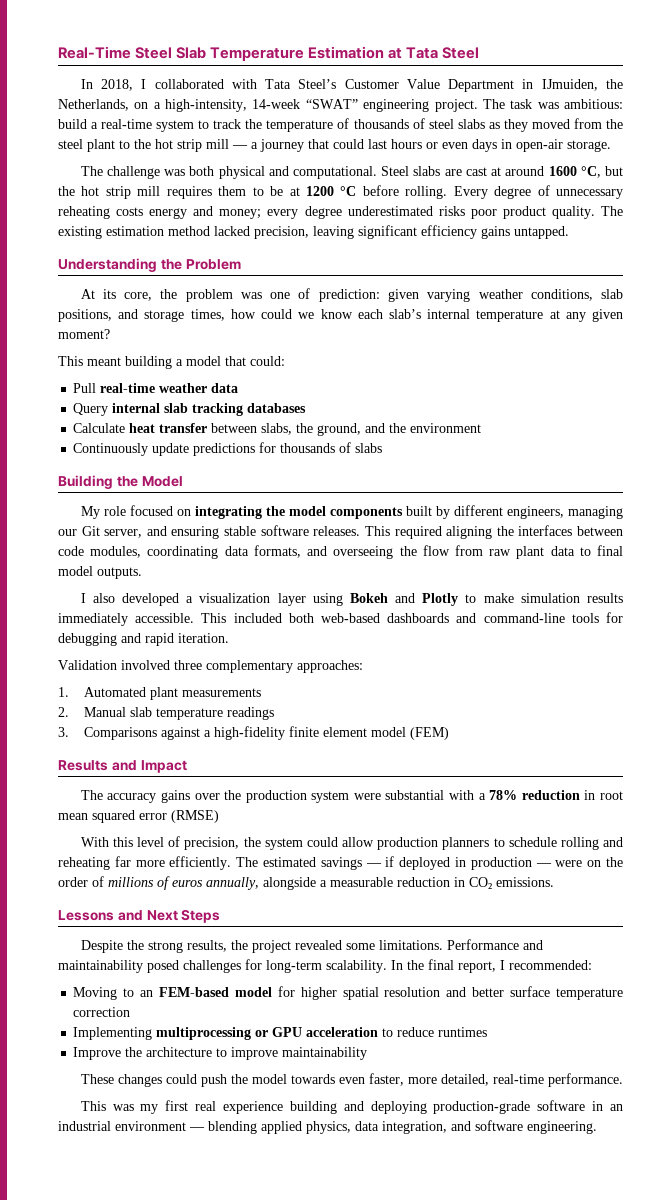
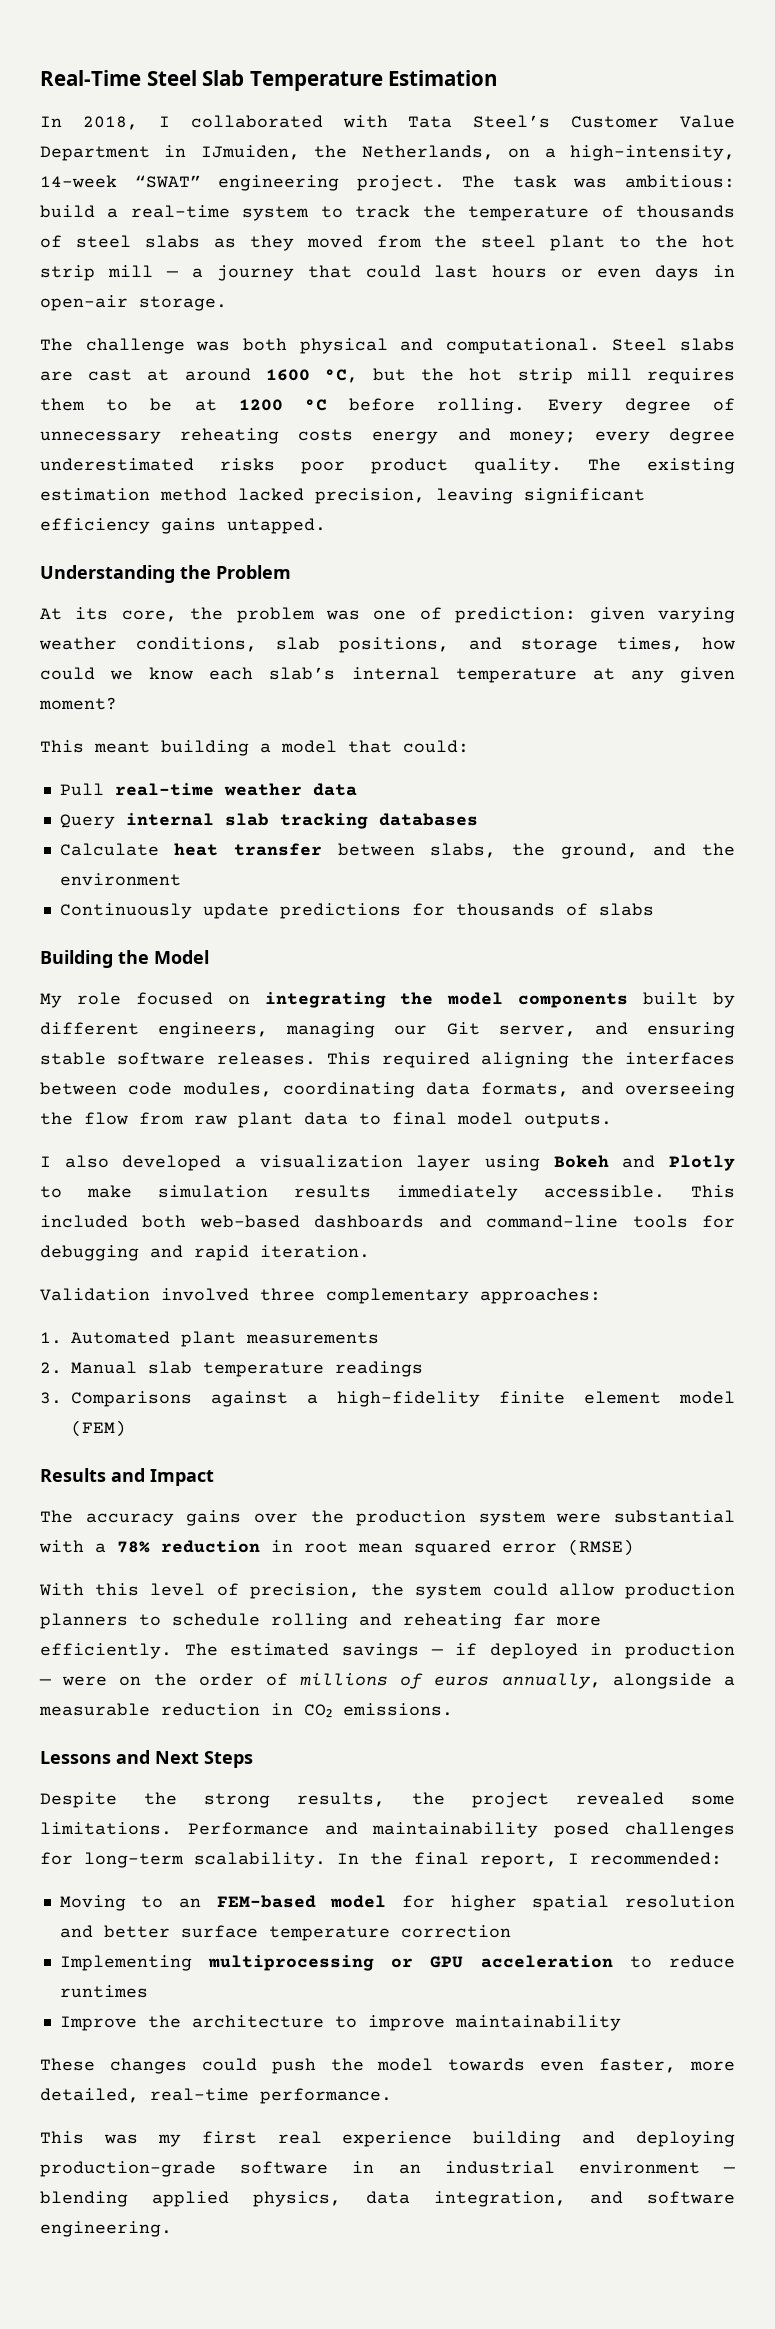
[388,47,480,59] at Tata Steel -> (498, 78) none

